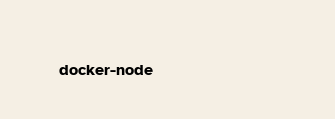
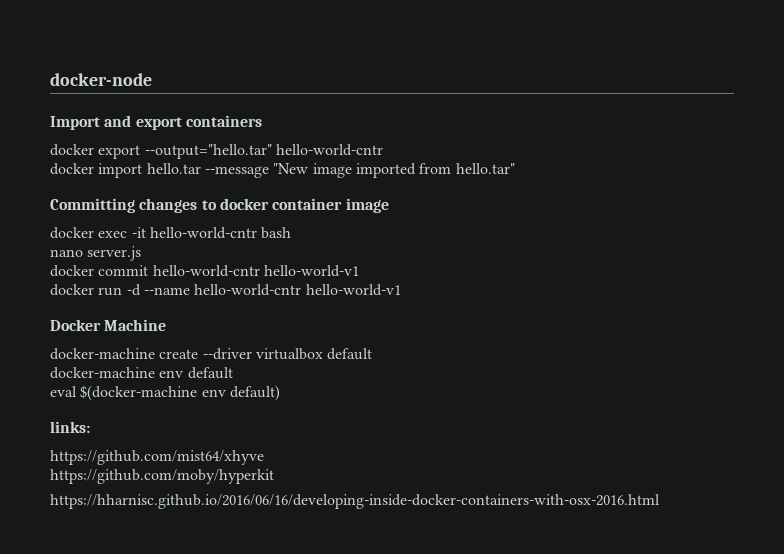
(153, 70) none -> [50,115,262,130] [50,144,383,159] [50,163,515,178] [50,198,389,213] [50,227,292,239] [50,246,142,261] [50,265,359,277] [50,284,401,296] [50,319,167,331] [50,348,373,360] [50,367,233,379] [50,385,280,401] [50,421,90,433] [50,450,264,465] [50,469,274,484] [50,494,660,509] // Import and export containers // docker export --output="hello.tar" hello-world-cntr // docker import hello.tar --message "New image imported from hello.tar" // Committing changes to docker container image // docker exec -it hello-world-cntr bash // nano server.js // docker commit hello-world-cntr hello-world-v1 // docker run -d --name hello-world-cntr hello-world-v1 // Docker Machine // docker-machine create --driver virtualbox default // docker-machine env default // eval $(docker-machine env default) // links: // https://github.com/mist64/xhyve // https://github.com/moby/hyperkit // https://hharnisc.github.io/2016/06/16/developing-inside-docker-containers-with-osx-2016.html

